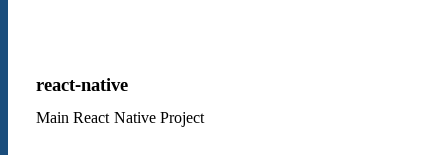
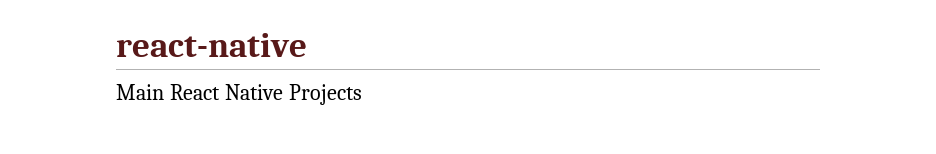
[159,112,205,127] Project -> [288,84,362,105] Projects

